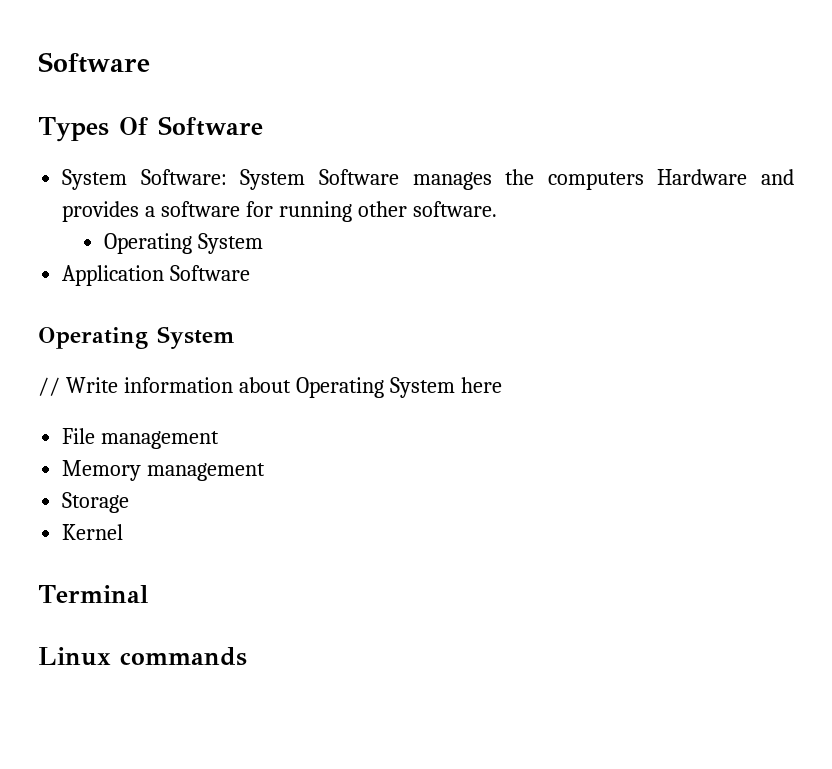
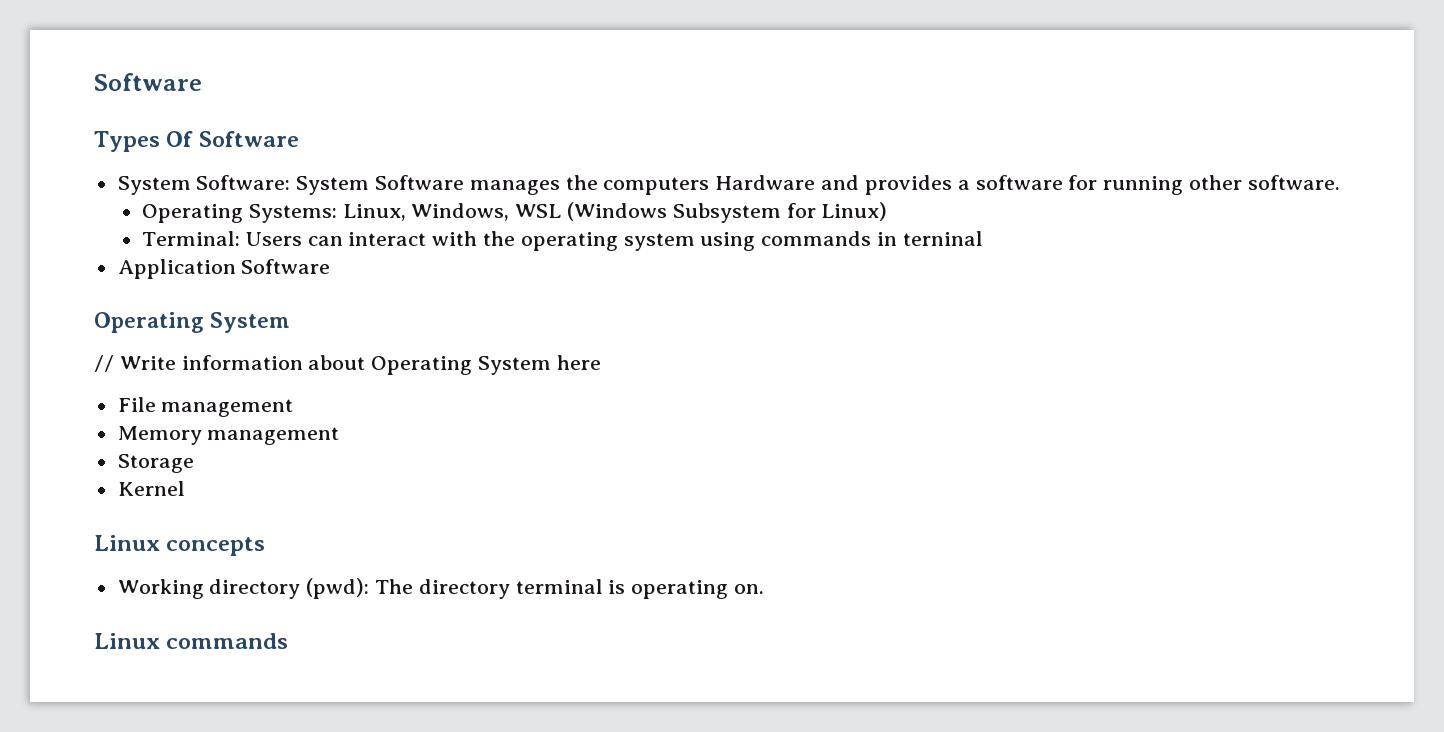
[197,233,263,254] System -> [248,202,888,223] [141,231,983,251] Systems: Linux, Windows, WSL (Windows Subsystem for Linux) // Terminal: Users can interact with the operating system using commands in terninal
[38,585,148,603] Terminal -> [94,535,266,556] [117,578,765,599] Linux concepts // Working directory (pwd): The directory terminal is operating on.

